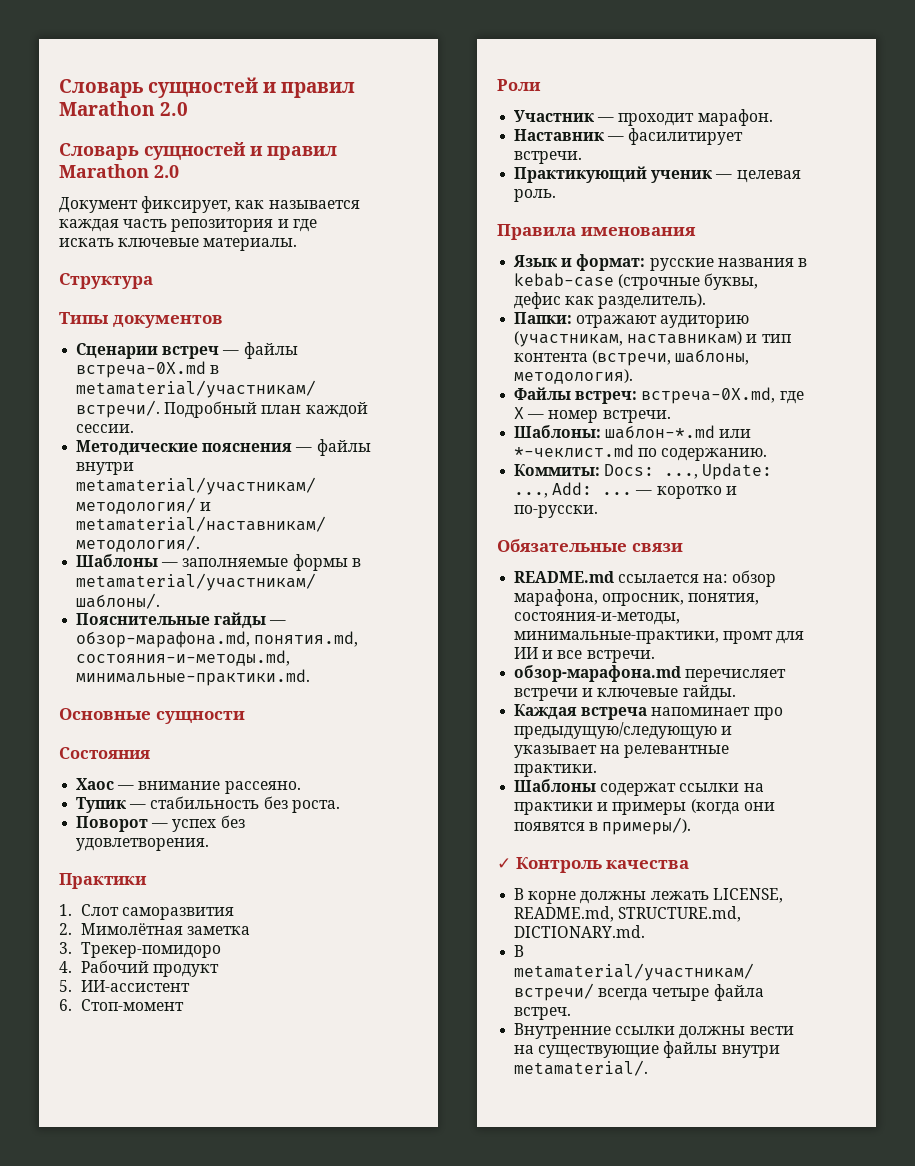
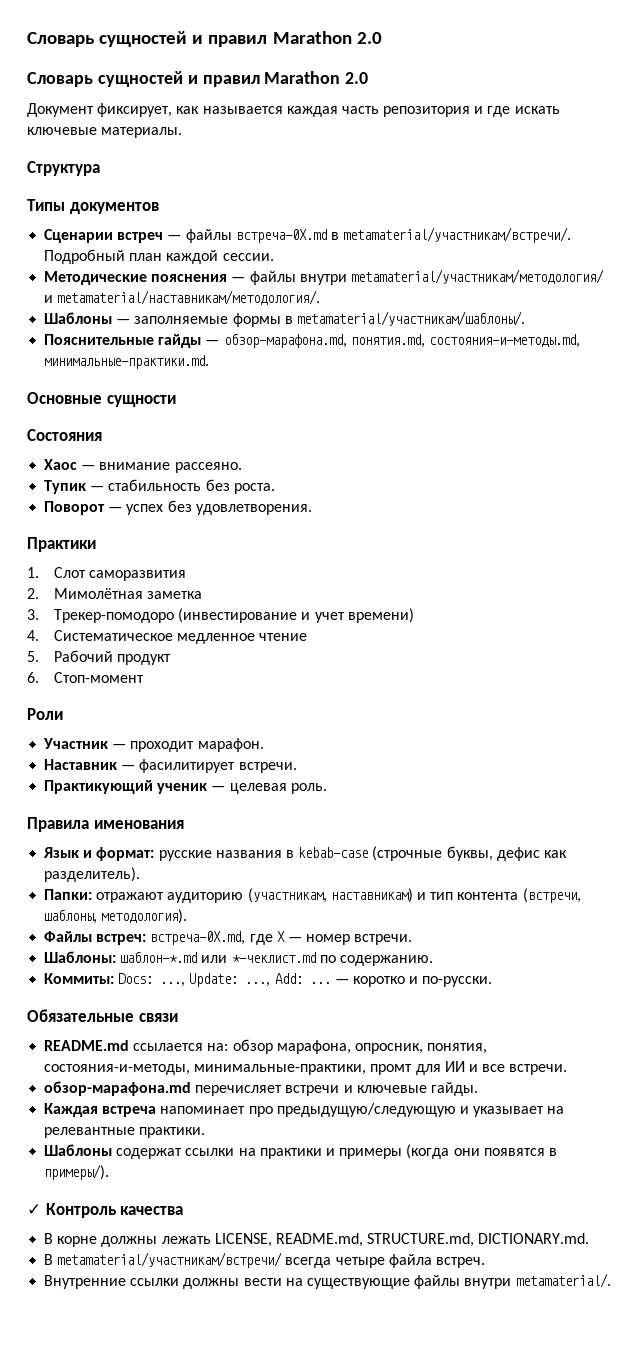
[81,942,222,958] [59,961,72,973] Трекер-помидоро // 4. -> [53,608,414,623] [27,630,308,644] [27,651,39,662] Трекер-помодоро (инвестирование и учет времени) // 4. Систематическое медленное чтение // 5.
[59,980,191,992] // 5. ИИ-ассистент -> (172, 659) none

